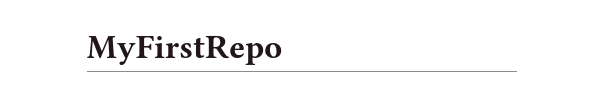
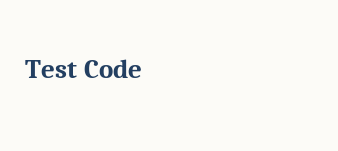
[87,35,282,65] MyFirstRepo -> [25,59,143,78] Test Code

